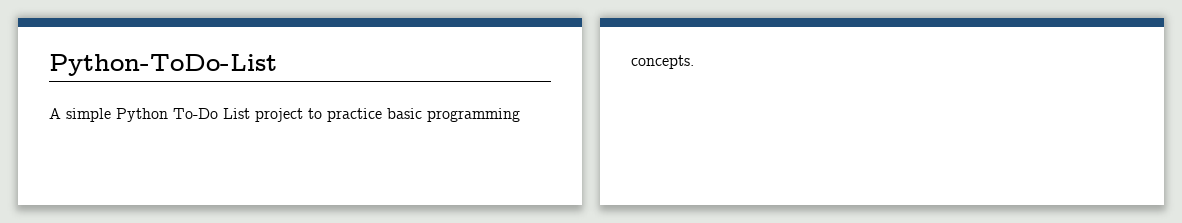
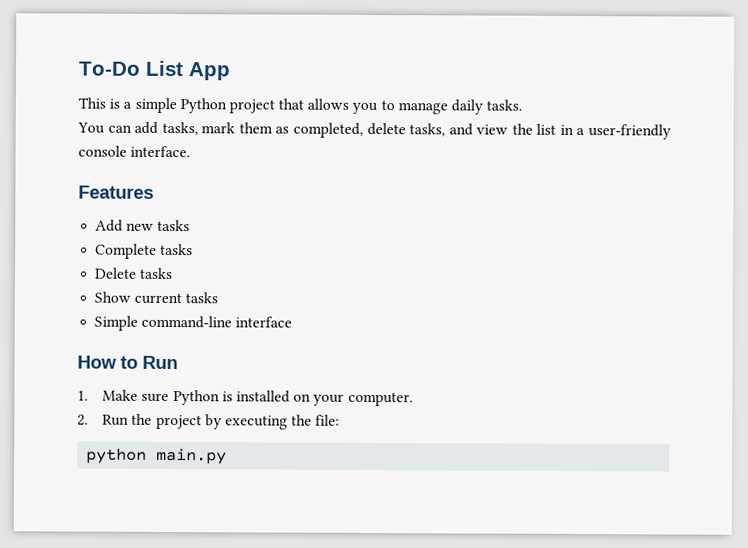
[49,54,277,76] [49,108,520,122] [631,55,694,69] Python-ToDo-List // A simple Python To-Do List project to practice basic programming concepts. -> [78,60,231,81] [78,97,523,115] [77,121,671,140] [78,145,191,158] [78,185,154,199] [95,219,191,232] [95,243,194,259] [94,267,174,280] [94,291,219,305] [94,315,293,331] [77,355,178,370] [77,389,413,407] [77,413,341,430] [86,447,228,465] To-Do List App // This is a simple Python project that allows you to manage daily tasks. // You can add tasks, mark them as completed, delete tasks, and view the list in a user-friendly console interface. // Features // Add new tasks // Complete tasks // Delete tasks // Show current tasks // Simple command-line interface // How to Run // 1. Make sure Python is installed on your computer. // 2. Run the project by executing the file: // python main.py

